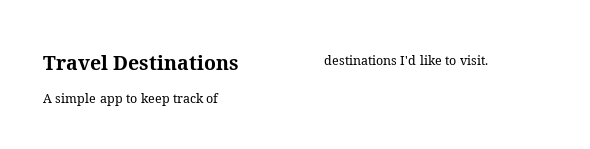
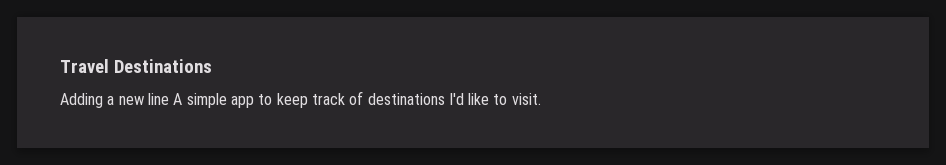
(240, 62) none -> [60,93,169,108] Adding a new line

